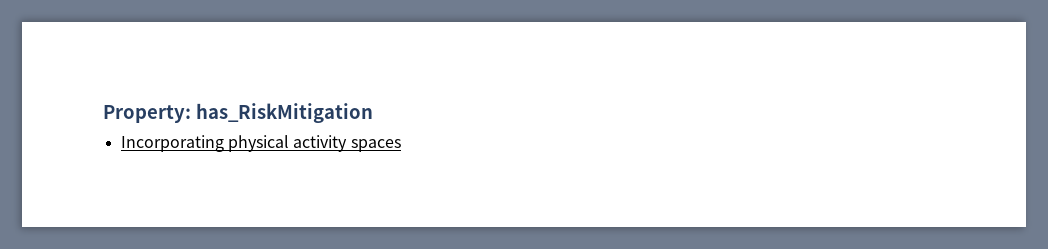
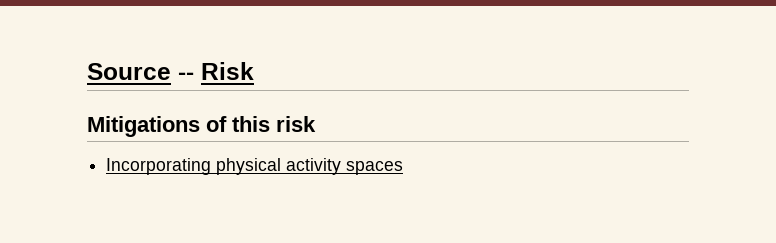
[103,103,373,123] Property: has_RiskMitigation -> [87,62,254,80] [87,116,316,137] Source -- Risk // Mitigations of this risk

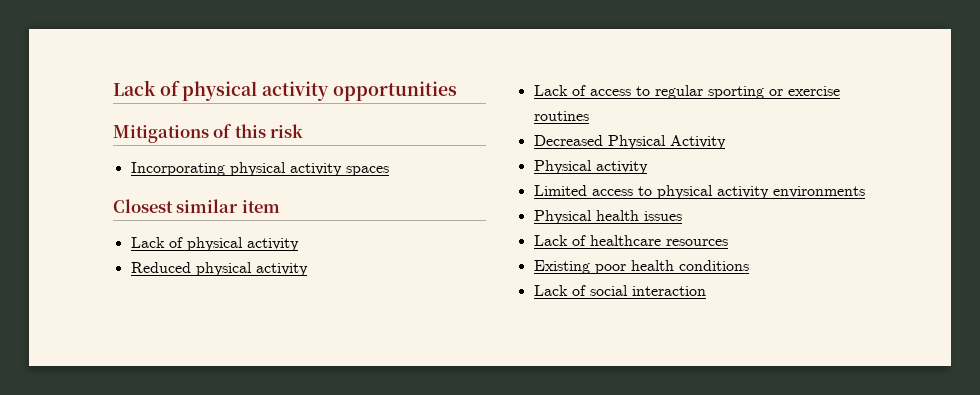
[87,62,254,80] Source -- Risk -> [113,80,457,101] Lack of physical activity opportunities
(404, 168) none -> [113,199,280,213] [130,237,299,251] [130,262,308,276] [533,85,840,99] [533,111,589,121] [533,135,726,149] [533,160,648,174] [533,185,865,199] [533,210,682,224] [533,235,728,246] [533,260,749,274] [533,285,706,296] // Closest similar item // Lack of physical activity // Reduced physical activity // Lack of access to regular sporting or exercise routines // Decreased Physical Activity // Physical activity // Limited access to physical activity environments // Physical health issues // Lack of healthcare resources // Existing poor health conditions // Lack of social interaction

